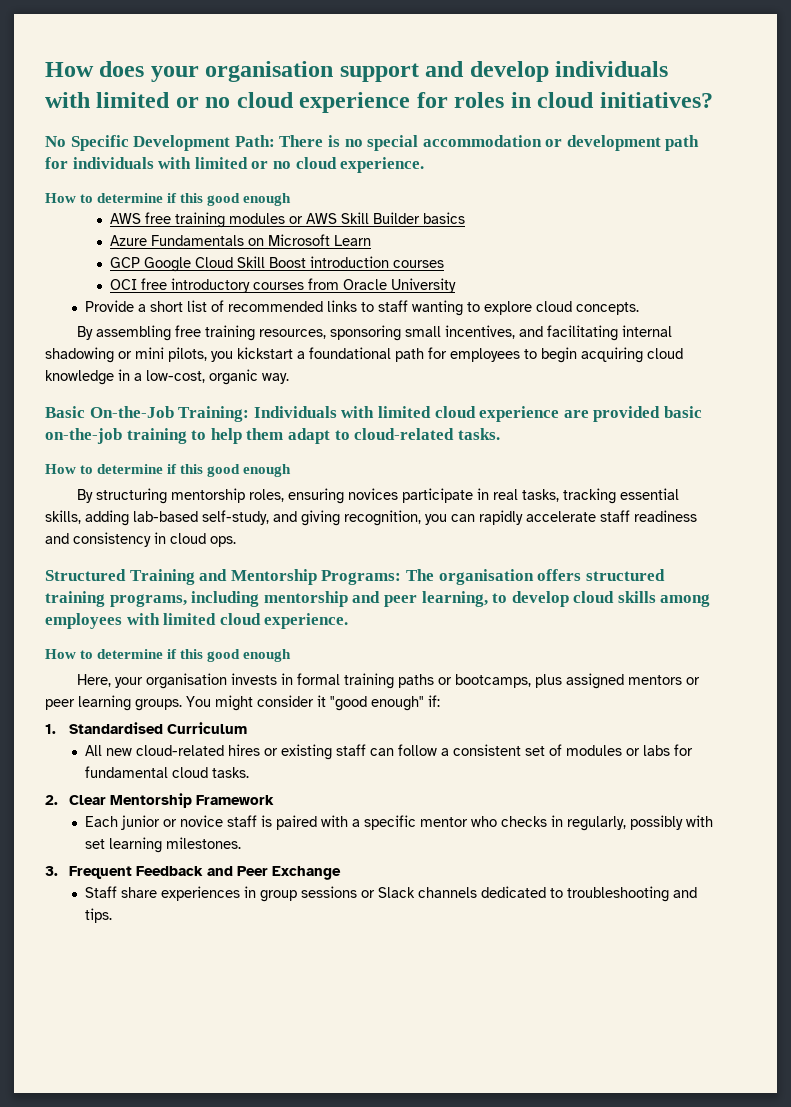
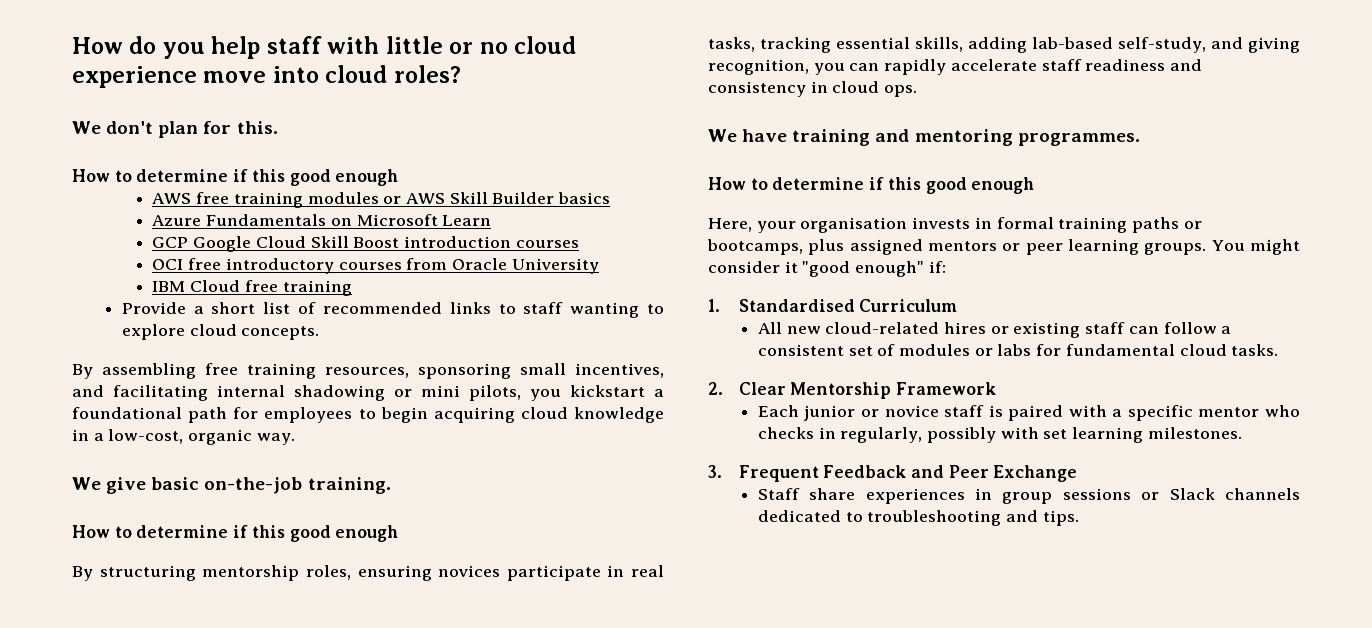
[45,61,669,82] [45,92,713,113] [45,135,700,151] [45,157,425,173] How does your organisation support and develop individuals with limited or no cloud experience for roles in cloud initiatives? // No Specific Development Path: There is no special accommodation or development path for individuals with limited or no cloud experience. -> [72,36,577,59] [72,65,461,88] [72,121,278,138] How do you help staff with little or no cloud experience move into cloud roles? // We don't plan for this.
(456, 285) none -> [152,280,352,296] // IBM Cloud free training
[45,406,702,422] [45,428,500,444] Basic On-the-Job Training: Individuals with limited cloud experience are provided basic on-the-job training to help them adapt to cloud-related tasks. -> [72,477,391,494] We give basic on-the-job training.
[45,569,665,585] [45,591,711,607] [45,613,349,629] Structured Training and Mentorship Programs: The organisation offers structured training programs, including mentorship and peer learning, to develop cloud skills among employees with limited cloud experience. -> [708,129,1140,146] We have training and mentoring programmes.

